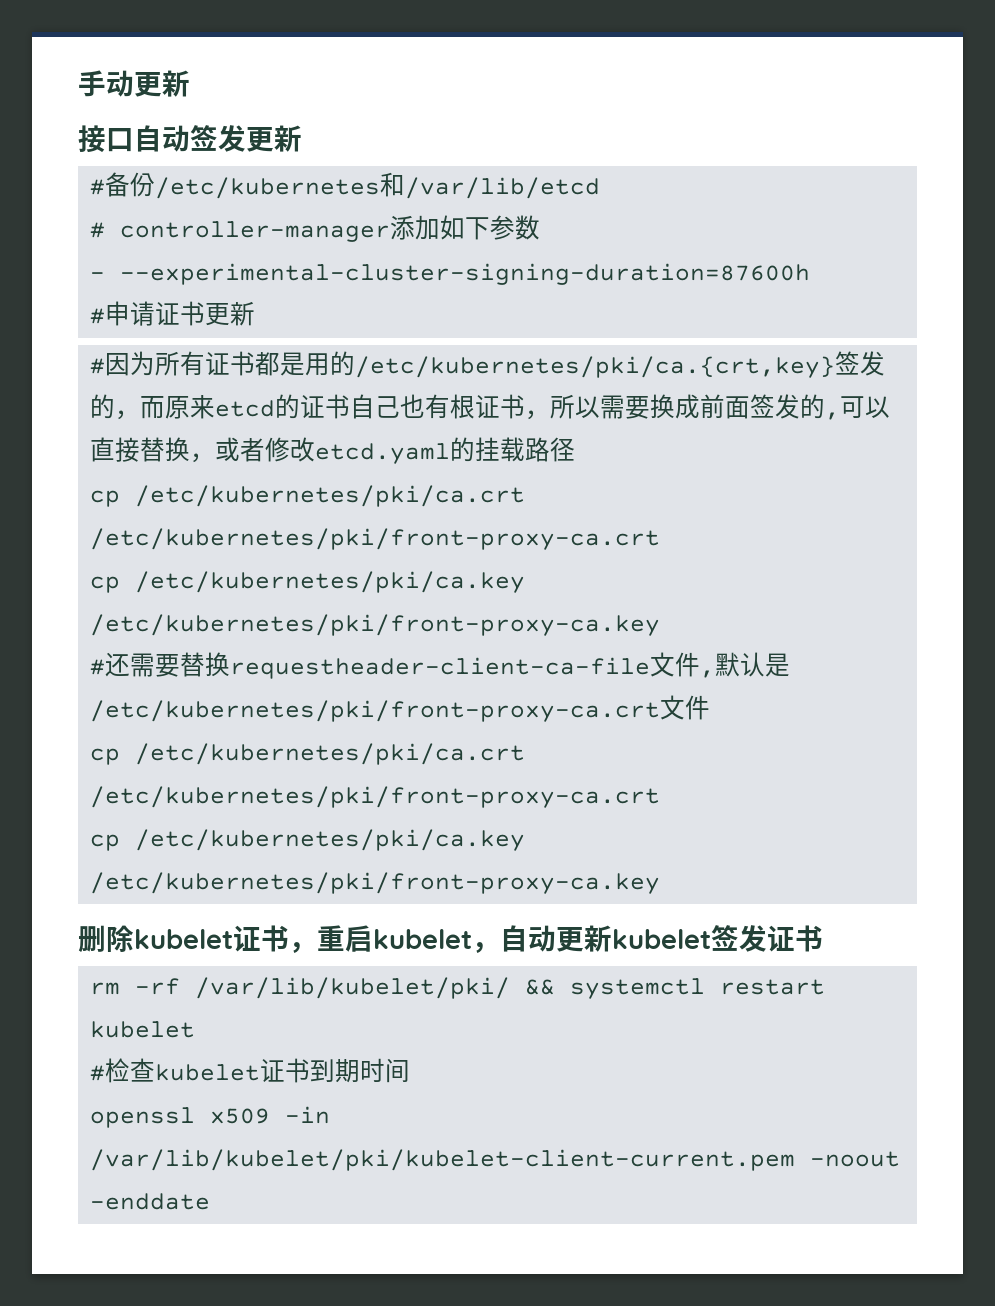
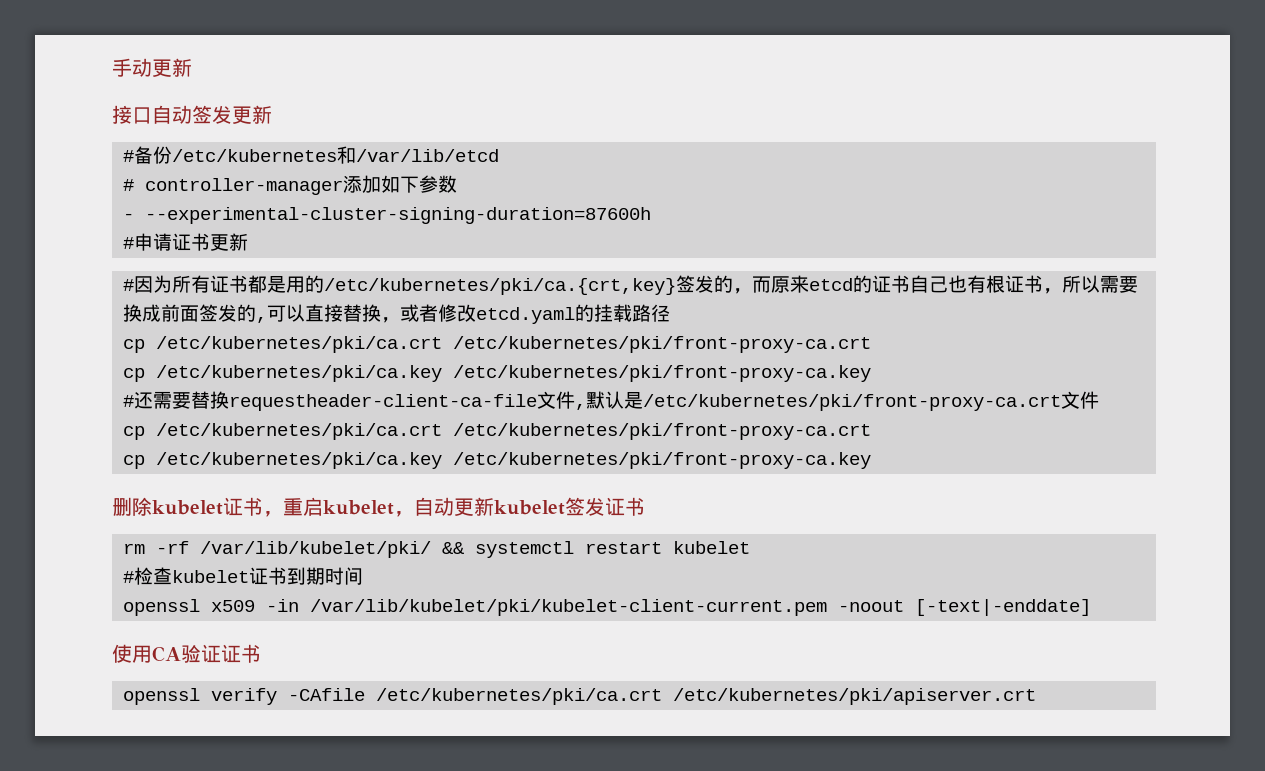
[90,1193,210,1210] -enddate -> [914,599,1091,616] [112,644,261,663] [122,688,1036,705] [-text|-enddate] // 使用CA验证证书 // openssl verify -CAfile /etc/kubernetes/pki/ca.crt /etc/kubernetes/pki/apiserver.crt

